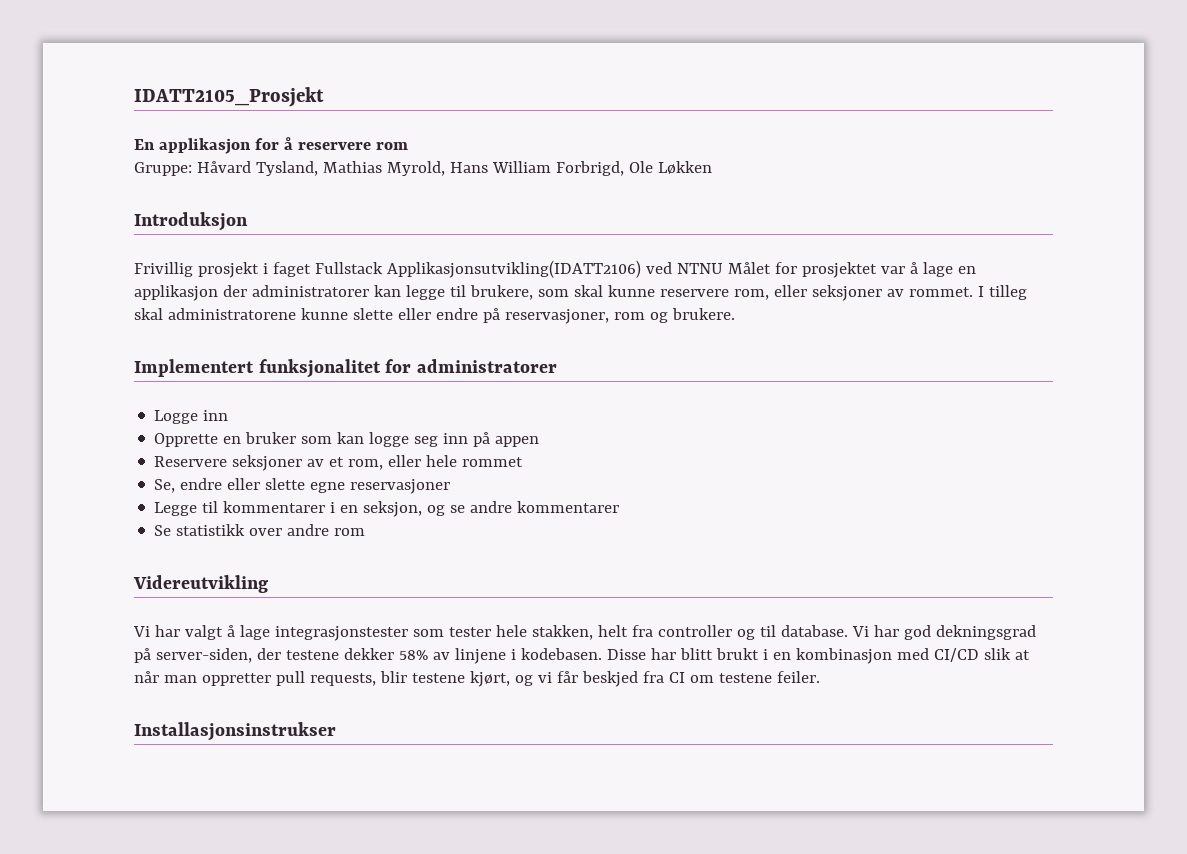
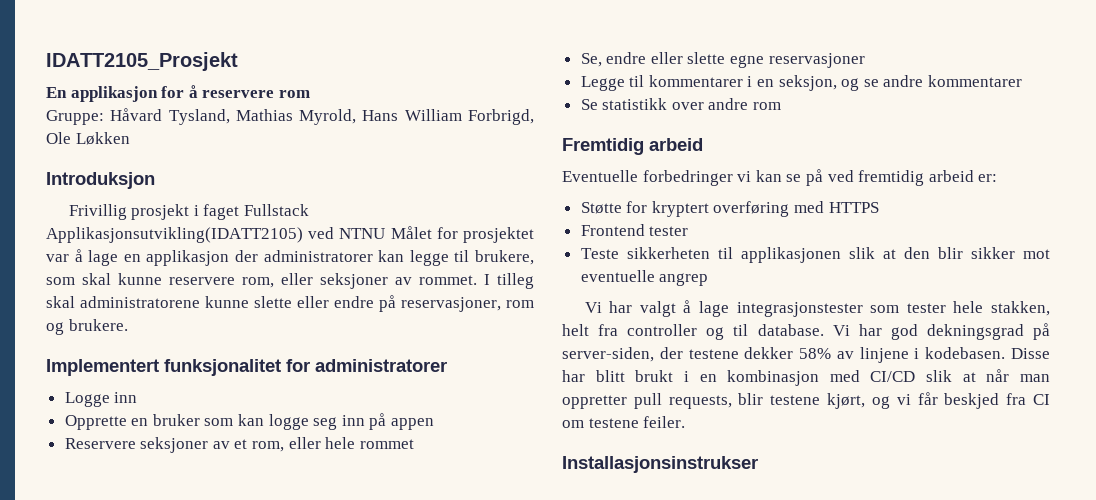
[386,260,641,278] Applikasjonsutvikling(IDATT2106) -> [46,227,303,243] Applikasjonsutvikling(IDATT2105)
[133,575,268,593] Videreutvikling -> [562,138,703,155] [562,169,998,186] [580,201,879,217] [580,224,689,236] [580,247,1051,263] [580,270,709,286] Fremtidig arbeid // Eventuelle forbedringer vi kan se på ved fremtidig arbeid er: // Støtte for kryptert overføring med HTTPS // Frontend tester // Teste sikkerheten til applikasjonen slik at den blir sikker mot eventuelle angrep

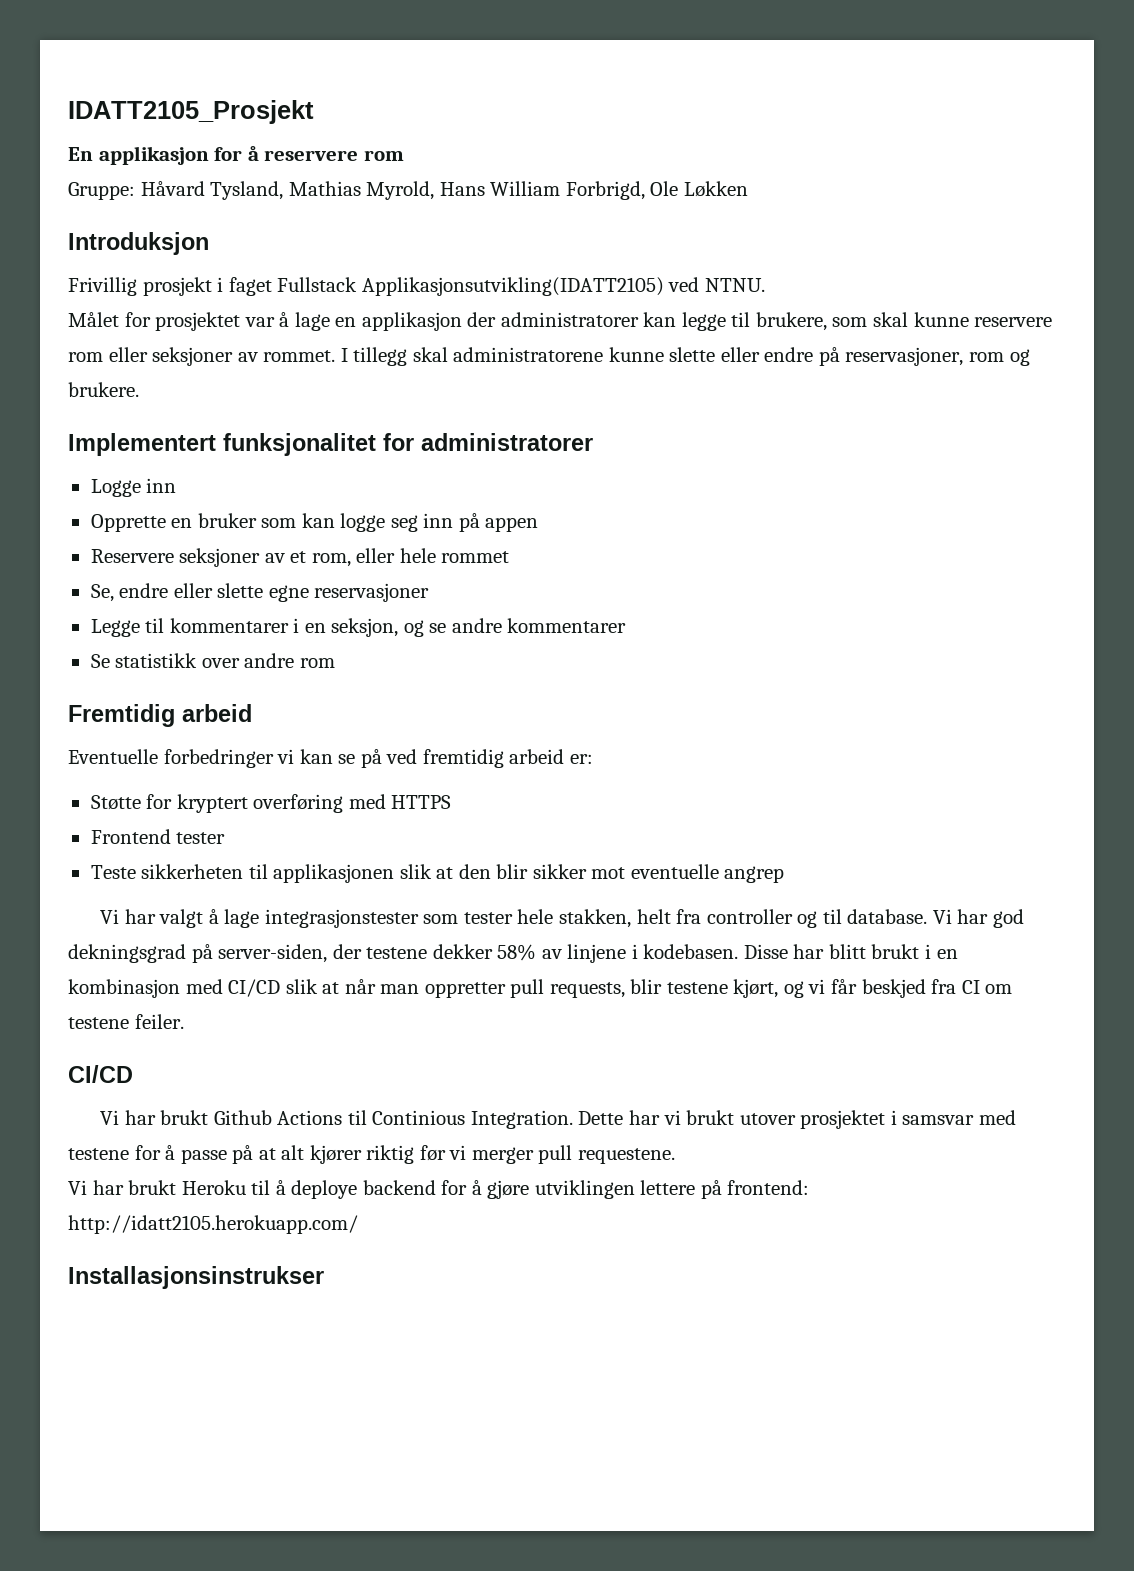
[339,228,386,239] NTNU -> [704,278,765,292] NTNU. //
[242,277,274,288] rom, -> [68,352,103,362] rom
[497,273,534,289] tilleg -> [353,347,408,366] tillegg
(686, 422) none -> [68,1065,133,1083] [100,1110,1016,1129] [68,1145,675,1164] [68,1180,810,1199] [68,1215,358,1234] // CI/CD // Vi har brukt Github Actions til Continious Integration. Dette har vi brukt utover prosjektet i samsvar med testene for å passe på at alt kjører riktig før vi merger pull requestene. // Vi har brukt Heroku til å deploye backend for å gjøre utviklingen lettere på frontend: http://idatt2105.herokuapp.com/

